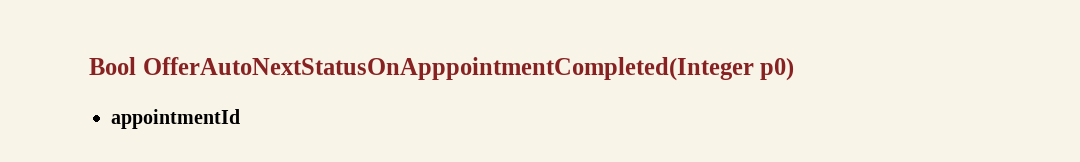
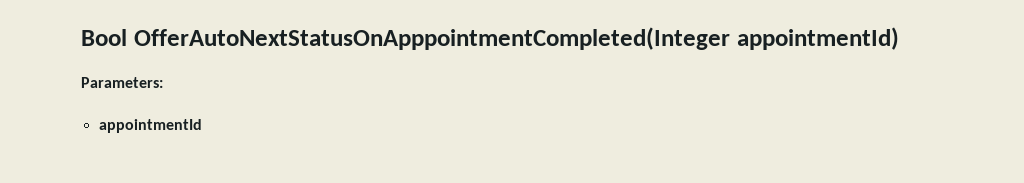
[760,58,795,81] p0) -> [736,27,899,50] [81,77,163,88] appointmentId) // Parameters:

